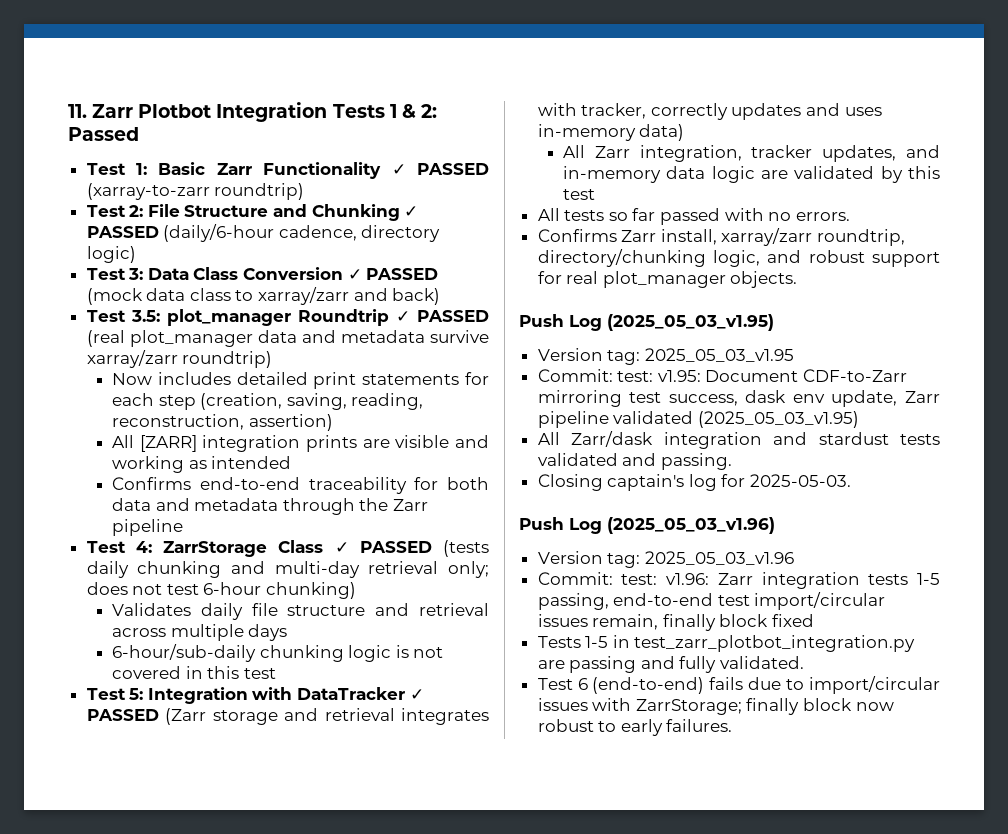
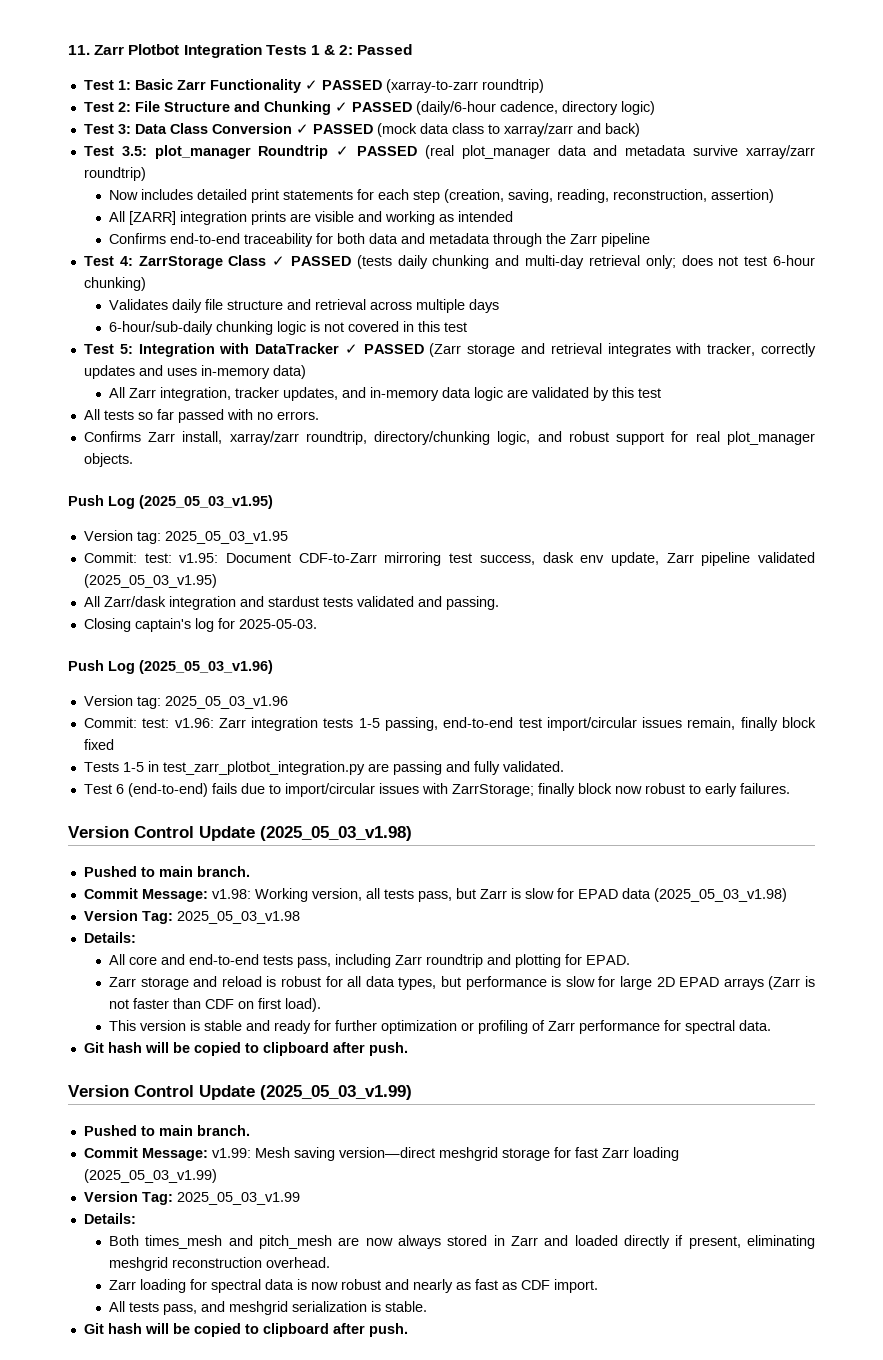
(733, 725) none -> [68,826,412,841] [83,866,250,877] [83,888,787,902] [83,910,300,924] [83,932,136,943] [108,954,630,968] [108,976,815,990] [108,998,321,1012] [108,1020,771,1034] [83,1042,408,1056] [68,1085,412,1100] [83,1125,250,1136] [83,1147,679,1161] [83,1169,217,1183] [83,1191,300,1205] [83,1213,136,1224] [108,1235,816,1249] [108,1257,330,1271] [108,1279,598,1293] [108,1301,427,1315] [83,1323,408,1337] // Version Control Update (2025_05_03_v1.98) // Pushed to main branch. // Commit Message: v1.98: Working version, all tests pass, but Zarr is slow for EPAD data (2025_05_03_v1.98) // Version Tag: 2025_05_03_v1.98 // Details: // All core and end-to-end tests pass, including Zarr roundtrip and plotting for EPAD. // Zarr storage and reload is robust for all data types, but performance is slow for large 2D EPAD arrays (Zarr is not faster than CDF on first load). // This version is stable and ready for further optimization or profiling of Zarr performance for spectral data. // Git hash will be copied to clipboard after push. // Version Control Update (2025_05_03_v1.99) // Pushed to main branch. // Commit Message: v1.99: Mesh saving version—direct meshgrid storage for fast Zarr loading (2025_05_03_v1.99) // Version Tag: 2025_05_03_v1.99 // Details: // Both times_mesh and pitch_mesh are now always stored in Zarr and loaded directly if present, eliminating meshgrid reconstruction overhead. // Zarr loading for spectral data is now robust and nearly as fast as CDF import. // All tests pass, and meshgrid serialization is stable. // Git hash will be copied to clipboard after push.

